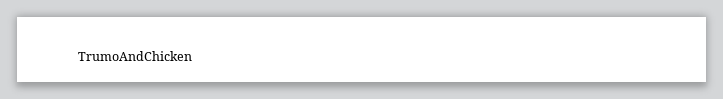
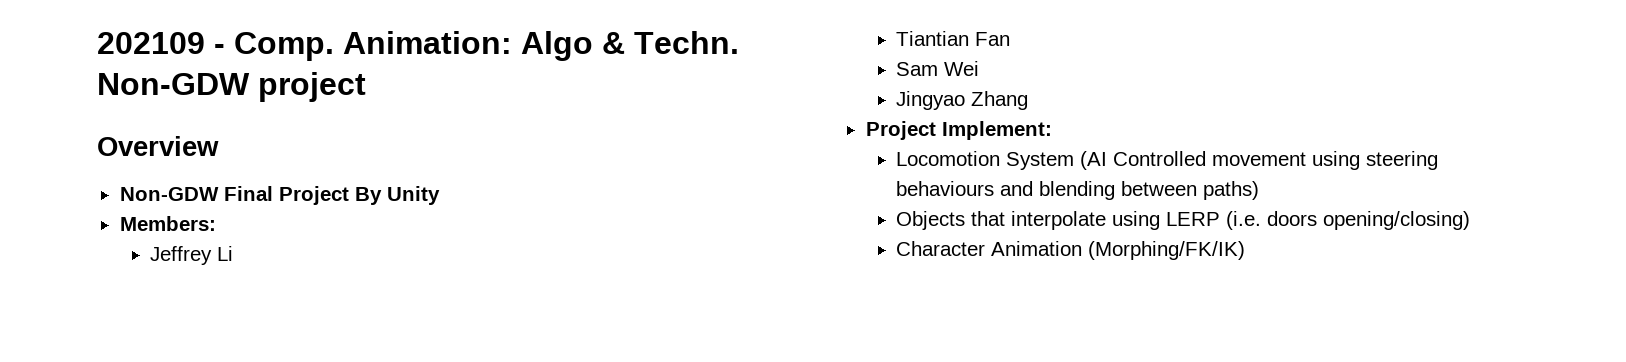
[78,51,192,61] TrumoAndChicken -> [97,31,739,61] [97,72,366,102] [97,136,219,156] [119,186,440,205] [119,216,216,231] [150,246,234,265] [896,31,1011,46] [896,61,980,76] [896,91,1029,110] [865,121,1052,140] [896,151,1439,170] [896,181,1260,200] [896,211,1471,230] [896,241,1246,260] 202109 - Comp. Animation: Algo & Techn. Non-GDW project // Overview // Non-GDW Final Project By Unity // Members: // Jeffrey Li // Tiantian Fan // Sam Wei // Jingyao Zhang // Project Implement: // Locomotion System (AI Controlled movement using steering behaviours and blending between paths) // Objects that interpolate using LERP (i.e. doors opening/closing) // Character Animation (Morphing/FK/IK)

